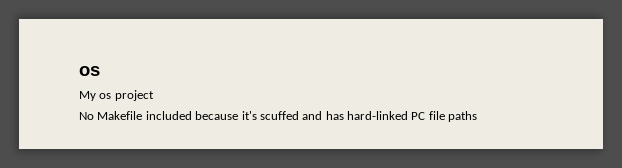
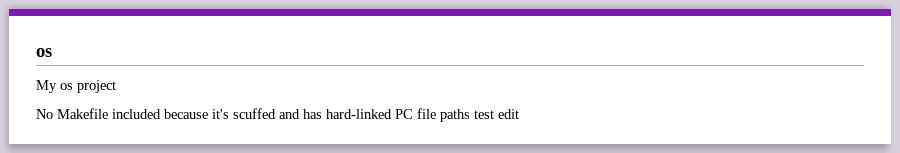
(478, 116) none -> [474,109,519,119] test edit

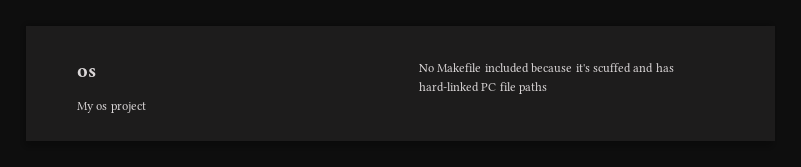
[474,109,519,119] test edit -> (548, 88) none

